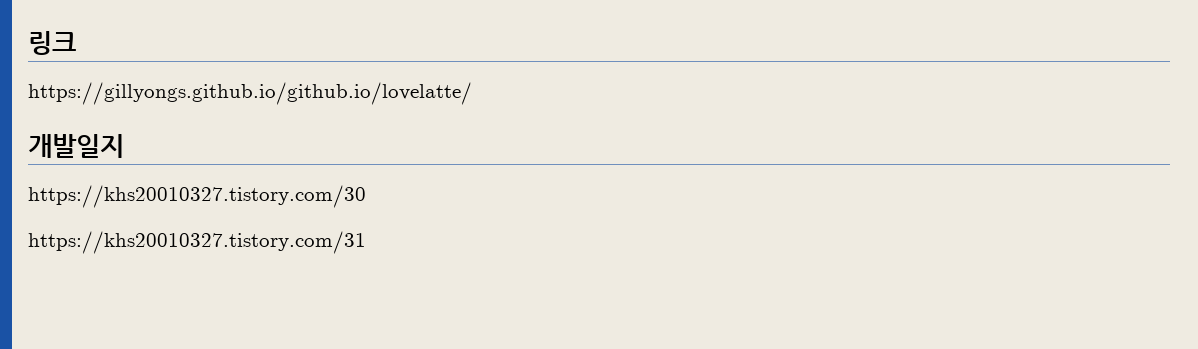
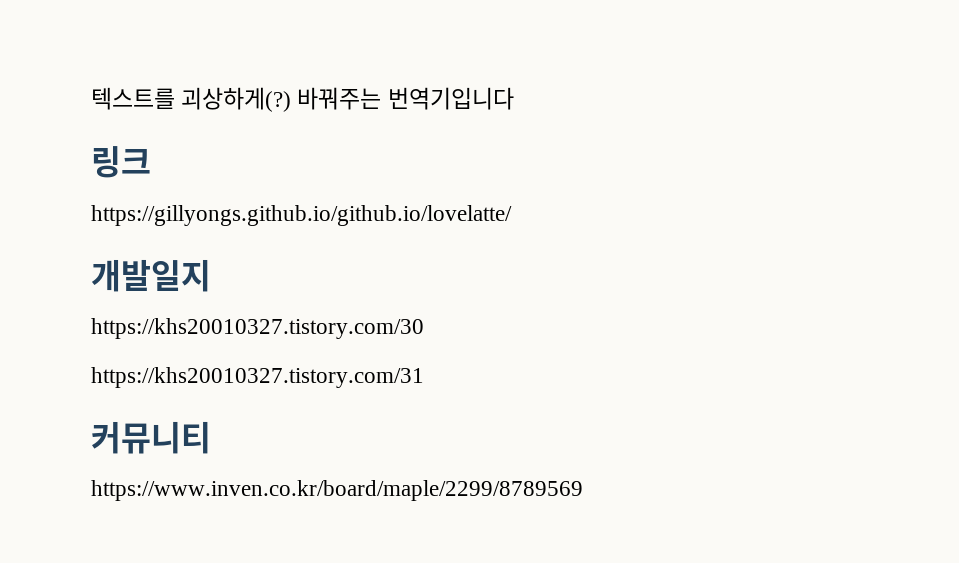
(28, 43) none -> [91,87,514,112] 텍스트를 괴상하게(?) 바꿔주는 번역기입니다 //
(366, 242) none -> [91,421,211,454] [91,480,583,501] // 커뮤니티 // https://www.inven.co.kr/board/maple/2299/8789569

